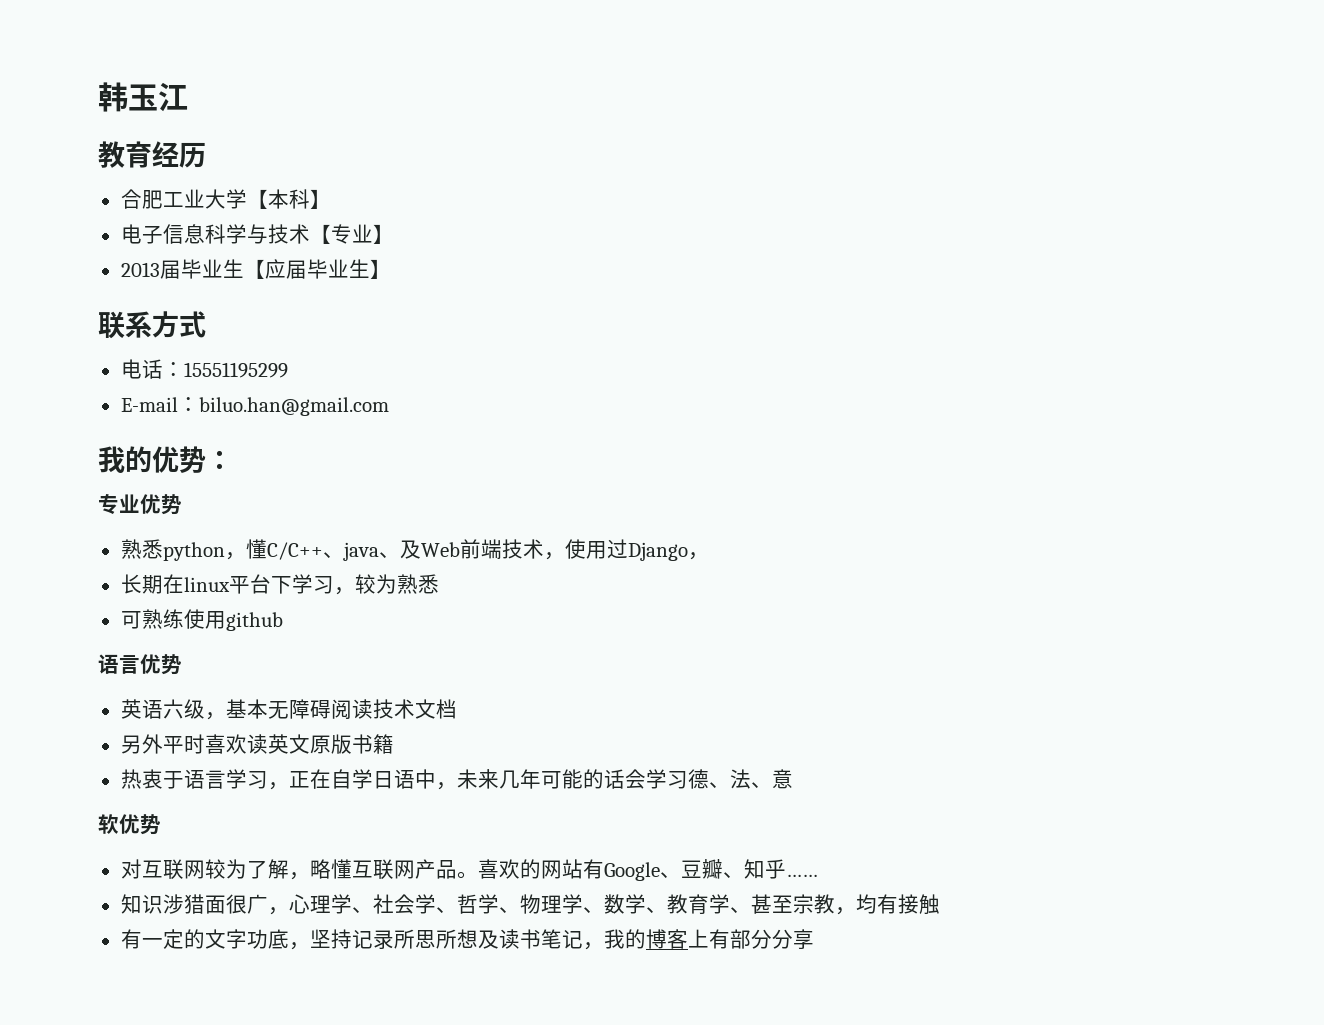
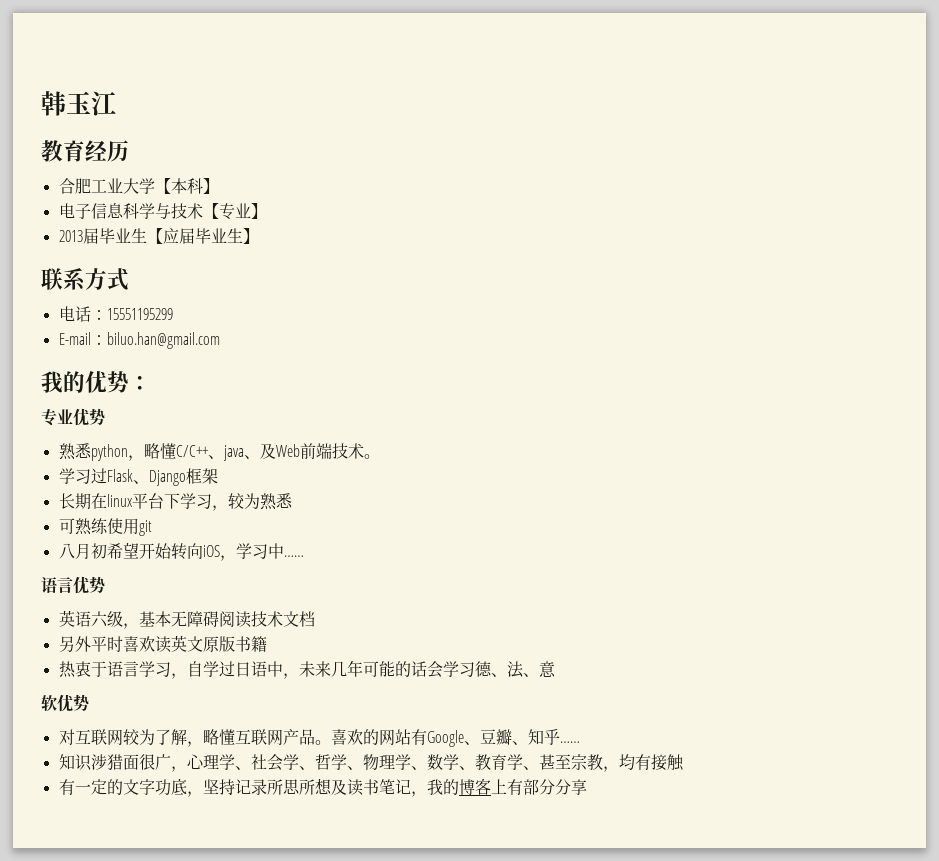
(246, 556) none -> [143,443,160,459] 略
[543,539,709,561] ，使用过Django， -> [363,454,380,459] [58,468,218,486] 。 // 学习过Flask、Django框架
[225,612,283,631] github -> [138,520,152,536] [58,542,304,561] git // 八月初希望开始转向iOS，学习中……
[288,769,373,789] 正在自学 -> [186,661,235,677] 自学过

